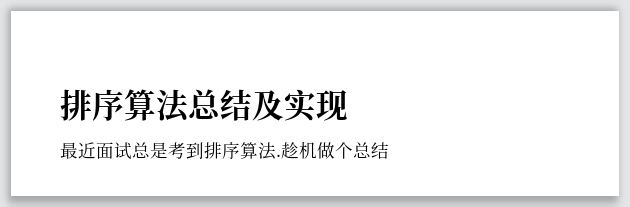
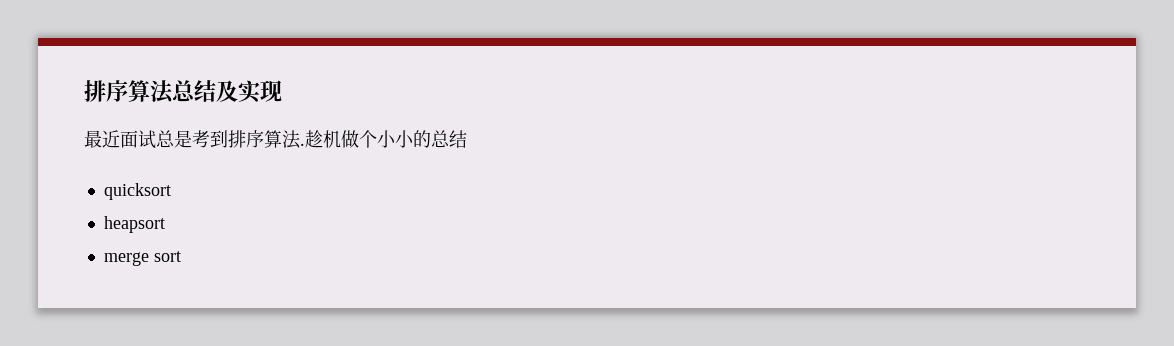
[353,142,389,159] 总结 -> [377,130,467,148] [103,183,171,200] [103,216,165,233] [103,251,181,266] 小小的总结 // quicksort // heapsort // merge sort

